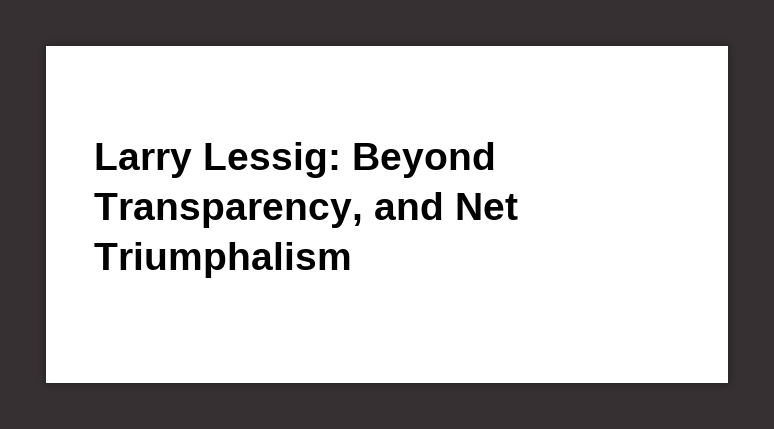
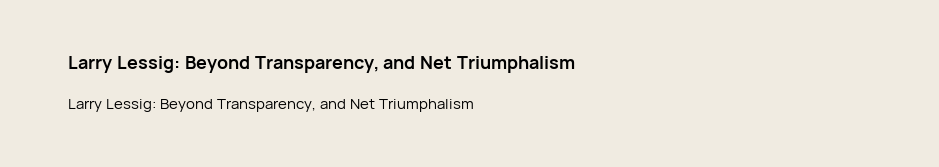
[94,142,496,178] [94,192,518,228] [94,242,352,278] Larry Lessig: Beyond Transparency, and Net Triumphalism -> [68,56,576,73] [68,99,475,112] Larry Lessig: Beyond Transparency, and Net Triumphalism // Larry Lessig: Beyond Transparency, and Net Triumphalism

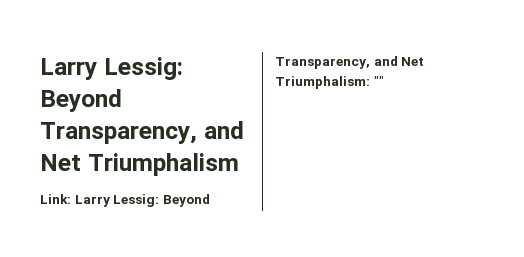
[68,99,475,112] Larry Lessig: Beyond Transparency, and Net Triumphalism -> [40,194,210,207] [275,56,425,69] [275,76,384,89] Link: Larry Lessig: Beyond Transparency, and Net Triumphalism: ""

